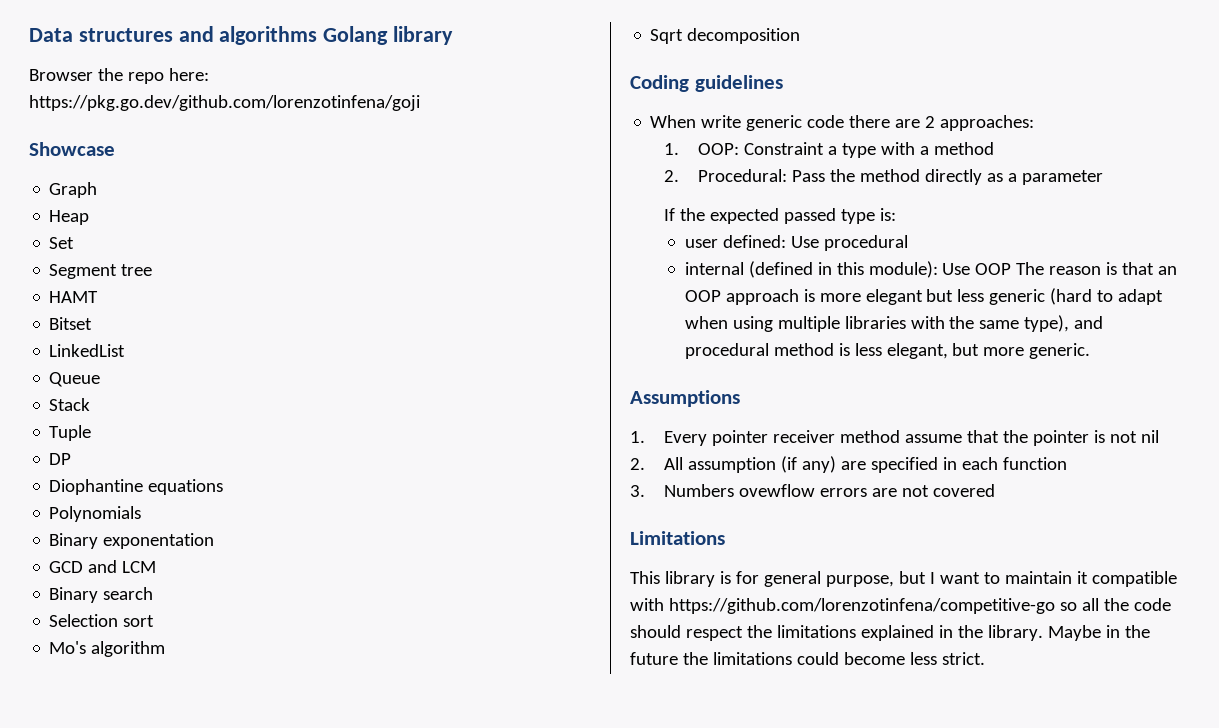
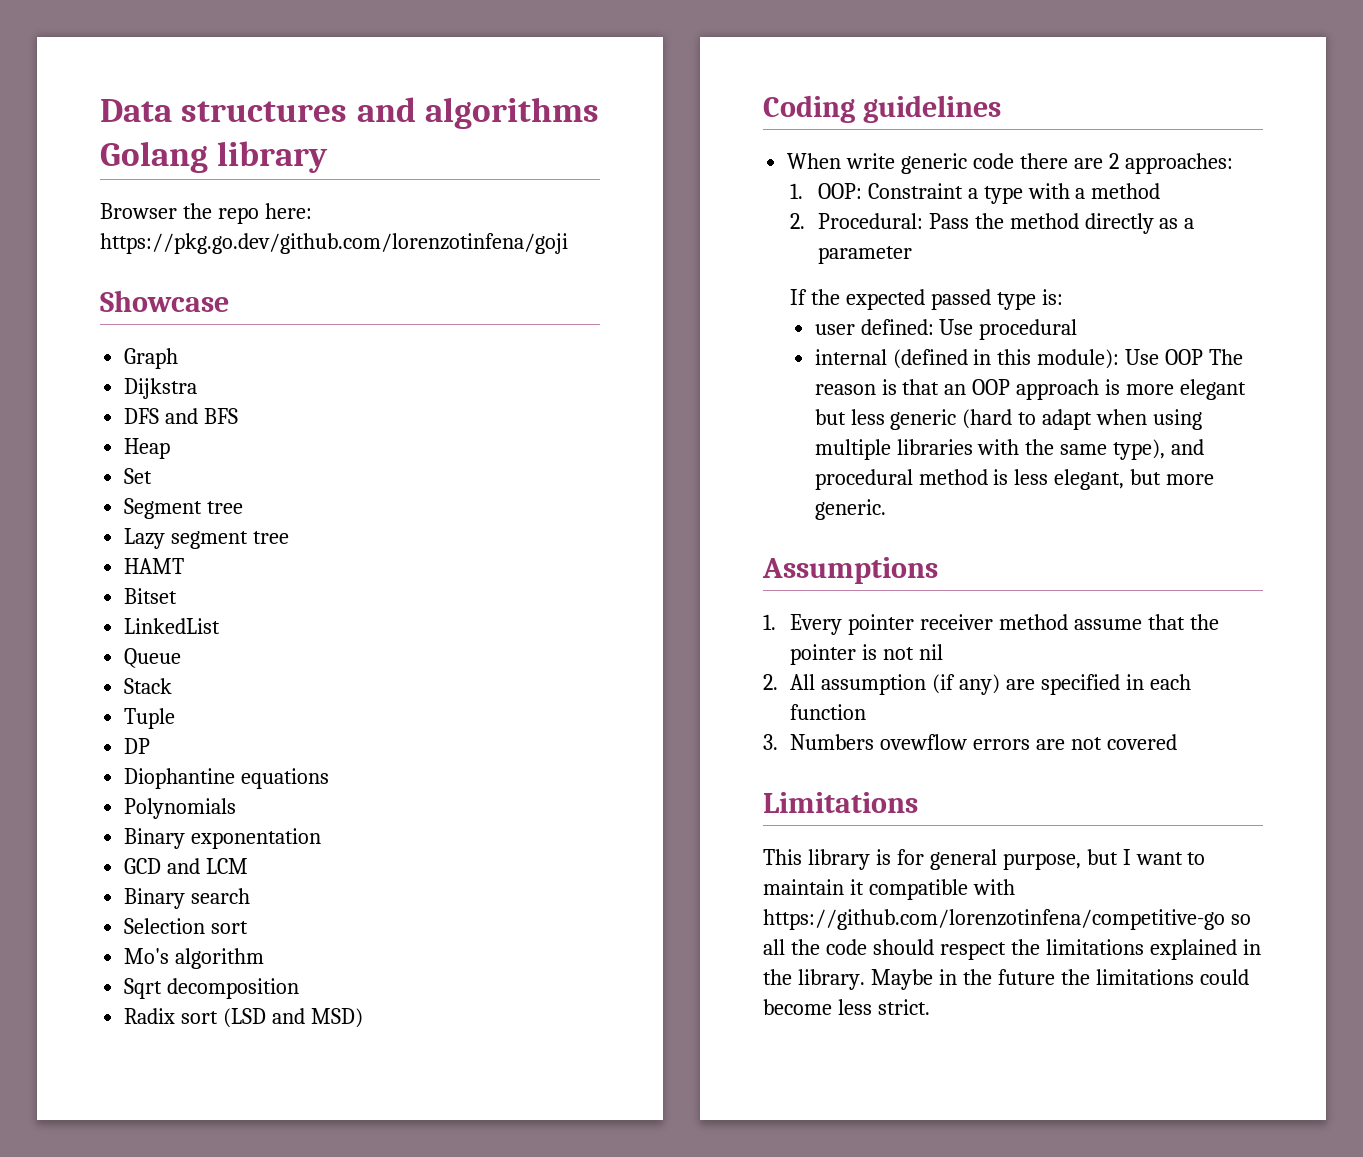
(98, 190) none -> [124,378,198,399] [124,408,239,424] // Dijkstra // DFS and BFS
(153, 270) none -> [124,528,290,549] // Lazy segment tree
(801, 36) none -> [124,1008,363,1028] // Radix sort (LSD and MSD)

